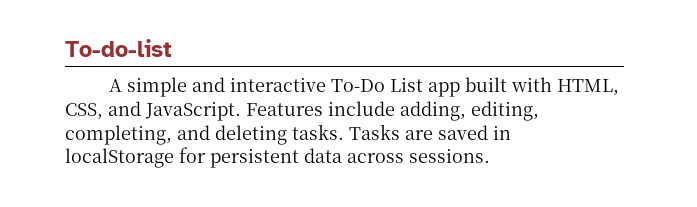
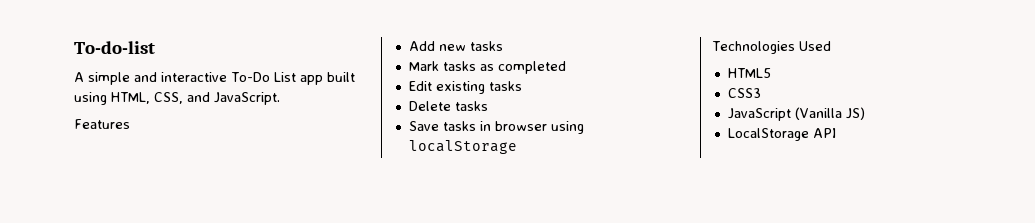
[511,77,553,92] with -> [74,92,107,105] using
(241, 111) none -> (280, 98) //
[328,101,539,121] [65,124,511,145] [65,147,490,168] include adding, editing, completing, and deleting tasks. Tasks are saved in localStorage for persistent data across sessions. -> [408,41,503,51] [408,61,566,74] [408,81,522,94] [408,101,488,111] [408,121,584,134] [408,140,517,154] [712,41,831,54] [727,68,771,78] [727,88,761,98] [727,107,865,121] [727,128,836,141] // Add new tasks // Mark tasks as completed // Edit existing tasks // Delete tasks // Save tasks in browser using localStorage // Technologies Used // HTML5 // CSS3 // JavaScript (Vanilla JS) // LocalStorage API

